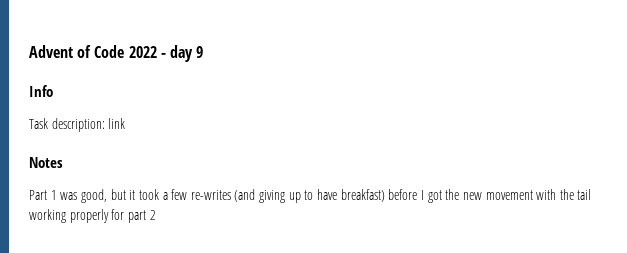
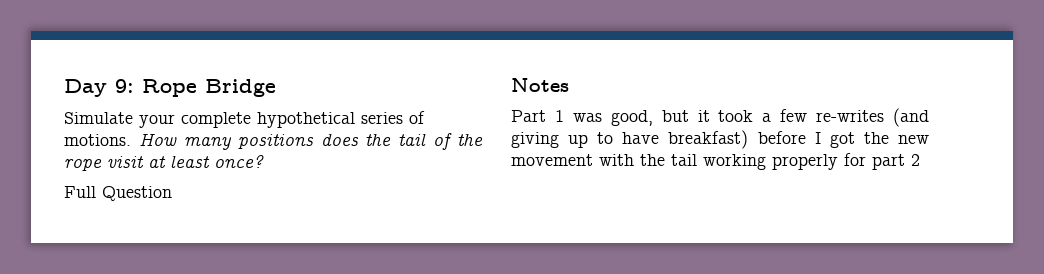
[29,45,204,62] [29,85,53,97] [29,118,126,132] Advent of Code 2022 - day 9 // Info // Task description: link -> [64,79,276,97] [64,111,425,128] [64,133,483,150] [64,155,264,171] [64,186,172,201] Day 9: Rope Bridge // Simulate your complete hypothetical series of motions. How many positions does the tail of the rope visit at least once? // Full Question

